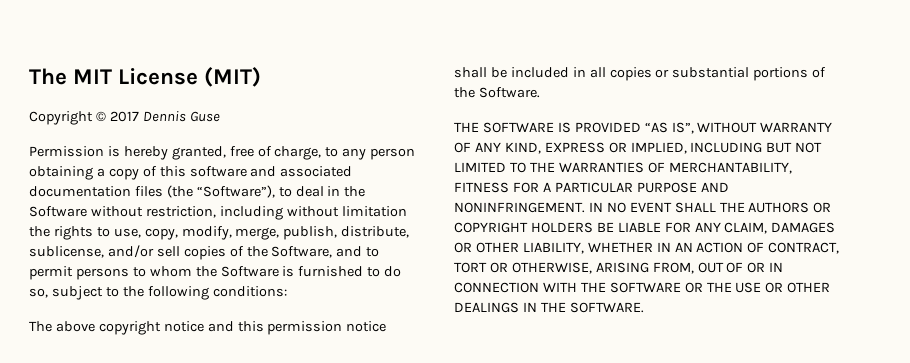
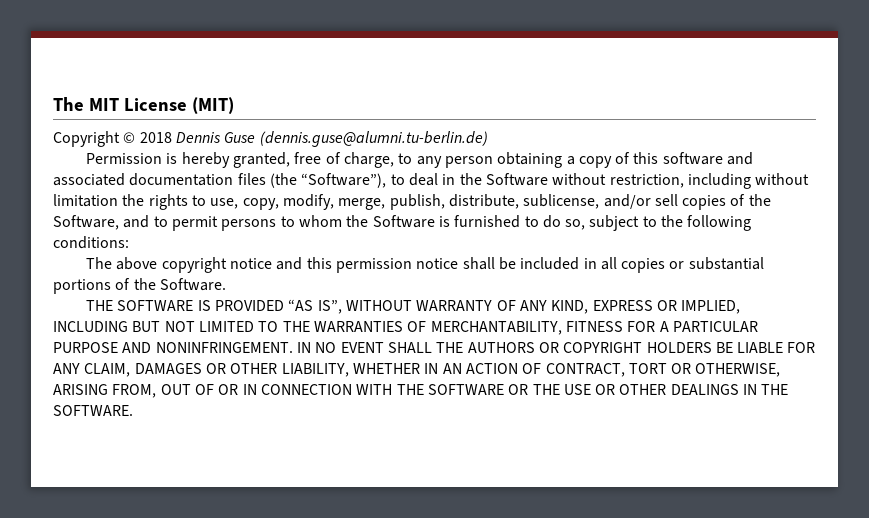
[109,111,139,122] 2017 -> [139,132,172,143] 2018
(220, 116) none -> [259,131,488,147] (dennis.guse@alumni.tu-berlin.de)

